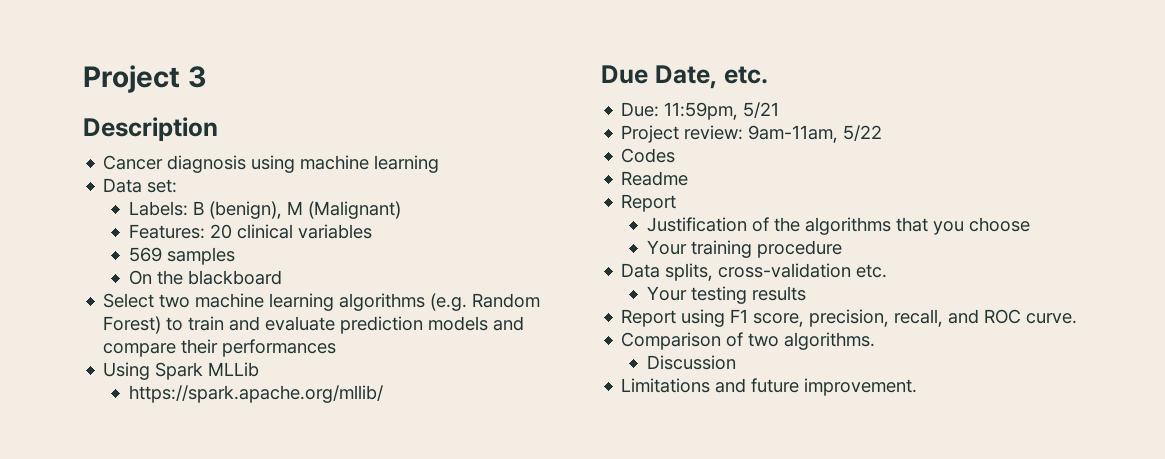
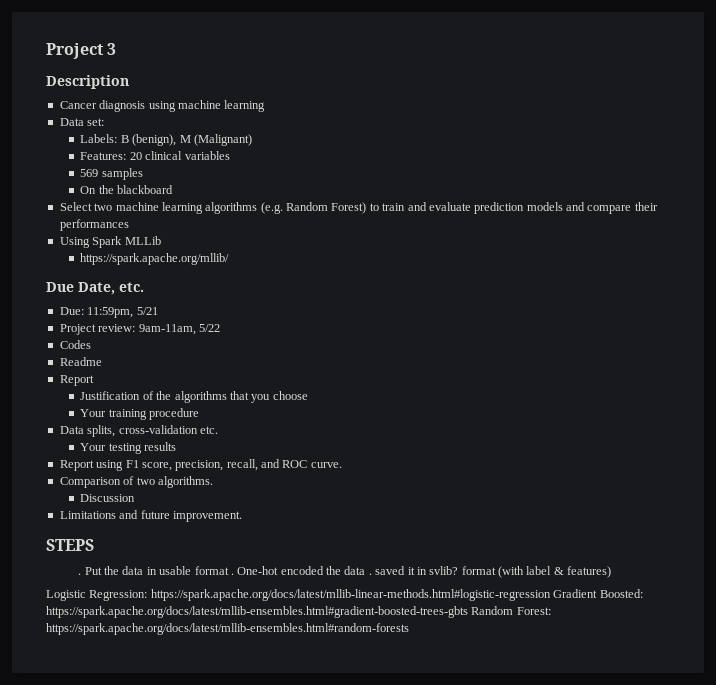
(918, 387) none -> [46,539,94,551] [78,566,612,578] [46,589,643,601] [46,606,551,618] [46,623,409,635] // STEPS // . Put the data in usable format . One-hot encoded the data . saved it in svlib? format (with label & features) // Logistic Regression: https://spark.apache.org/docs/latest/mllib-linear-methods.html#logistic-regression Gradient Boosted: https://spark.apache.org/docs/latest/mllib-ensembles.html#gradient-boosted-trees-gbts Random Forest: https://spark.apache.org/docs/latest/mllib-ensembles.html#random-forests

